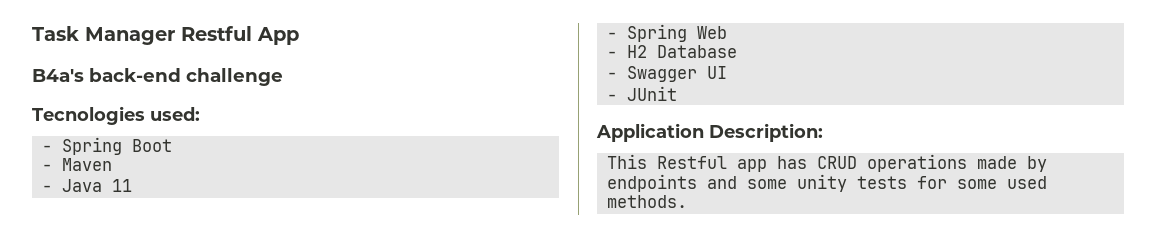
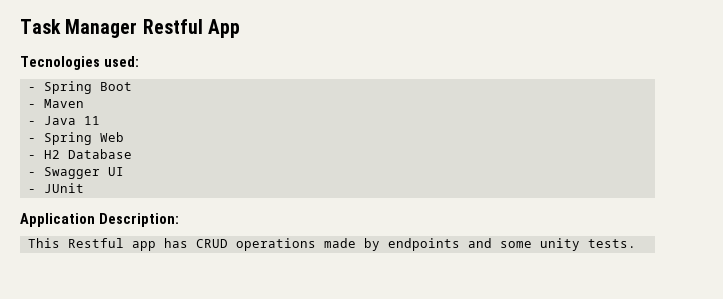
[32,68,283,86] // B4a's back-end challenge -> (240, 28) none
[857,176,1048,189] [607,195,688,208] tests for some used methods. -> [587,239,636,248] tests.

